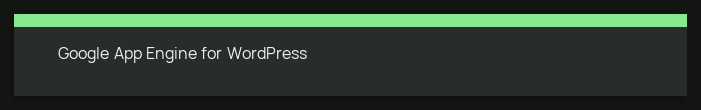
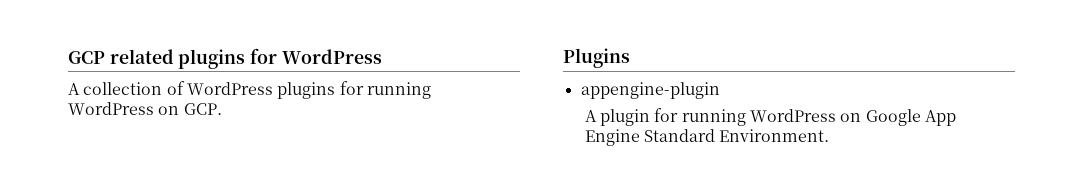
(58, 55) none -> [68,48,382,69] [68,81,431,99] [68,102,222,115] [563,48,630,68] [580,82,720,99] [584,108,862,126] GCP related plugins for WordPress // A collection of WordPress plugins for running WordPress on GCP. // Plugins // appengine-plugin // A plugin for running WordPress on
[201,47,307,59] for WordPress -> [644,129,830,142] Standard Environment.

